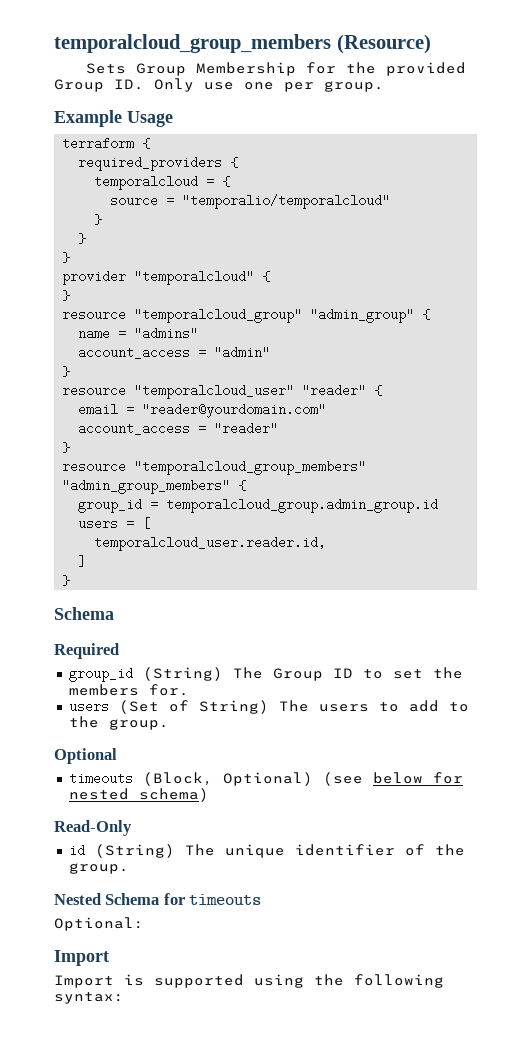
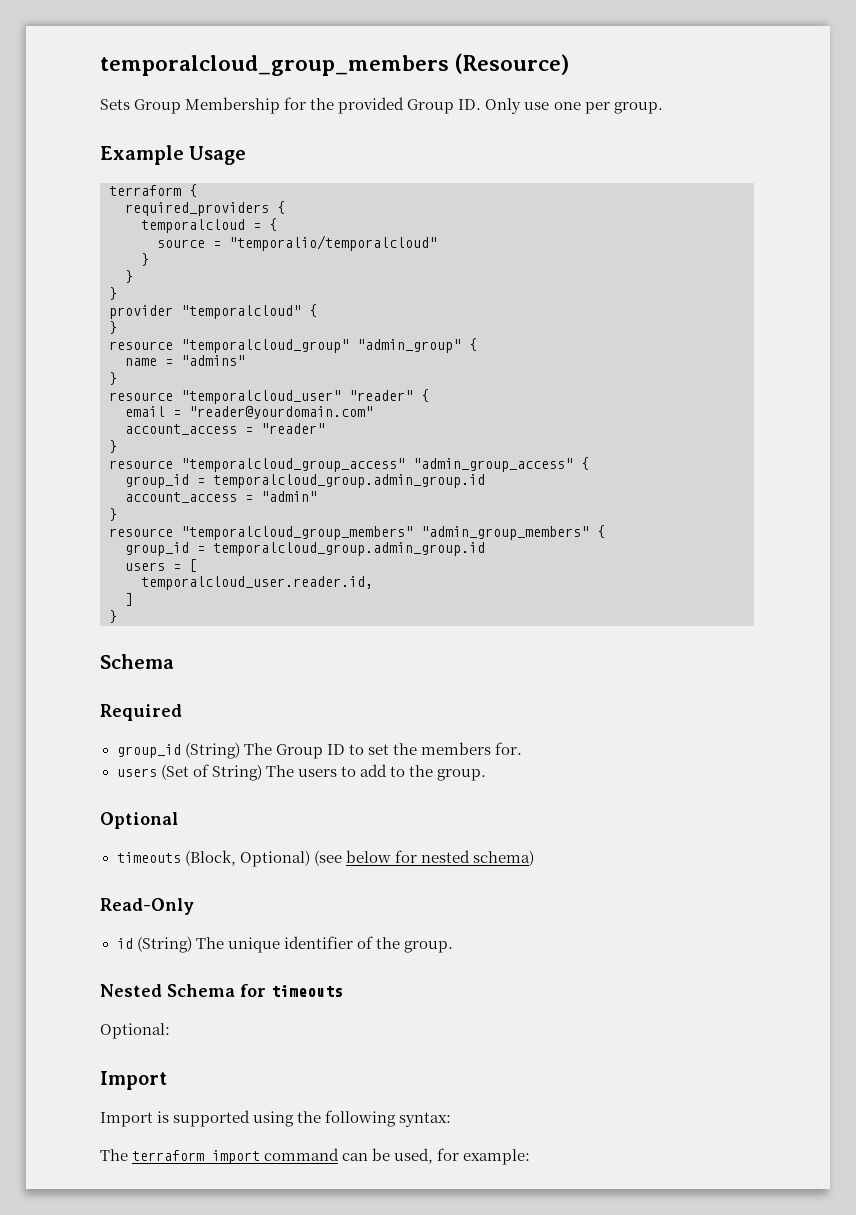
[78,346,271,359] // account_access = "admin" -> (245, 360) none
(71, 447) none -> [109,457,589,472] [125,474,485,488] [125,491,317,503] [109,508,117,521] // resource "temporalcloud_group_access" "admin_group_access" { // group_id = temporalcloud_group.admin_group.id // account_access = "admin" // }
(124, 998) none -> [100,1148,531,1165] // The terraform import command can be used, for example:

